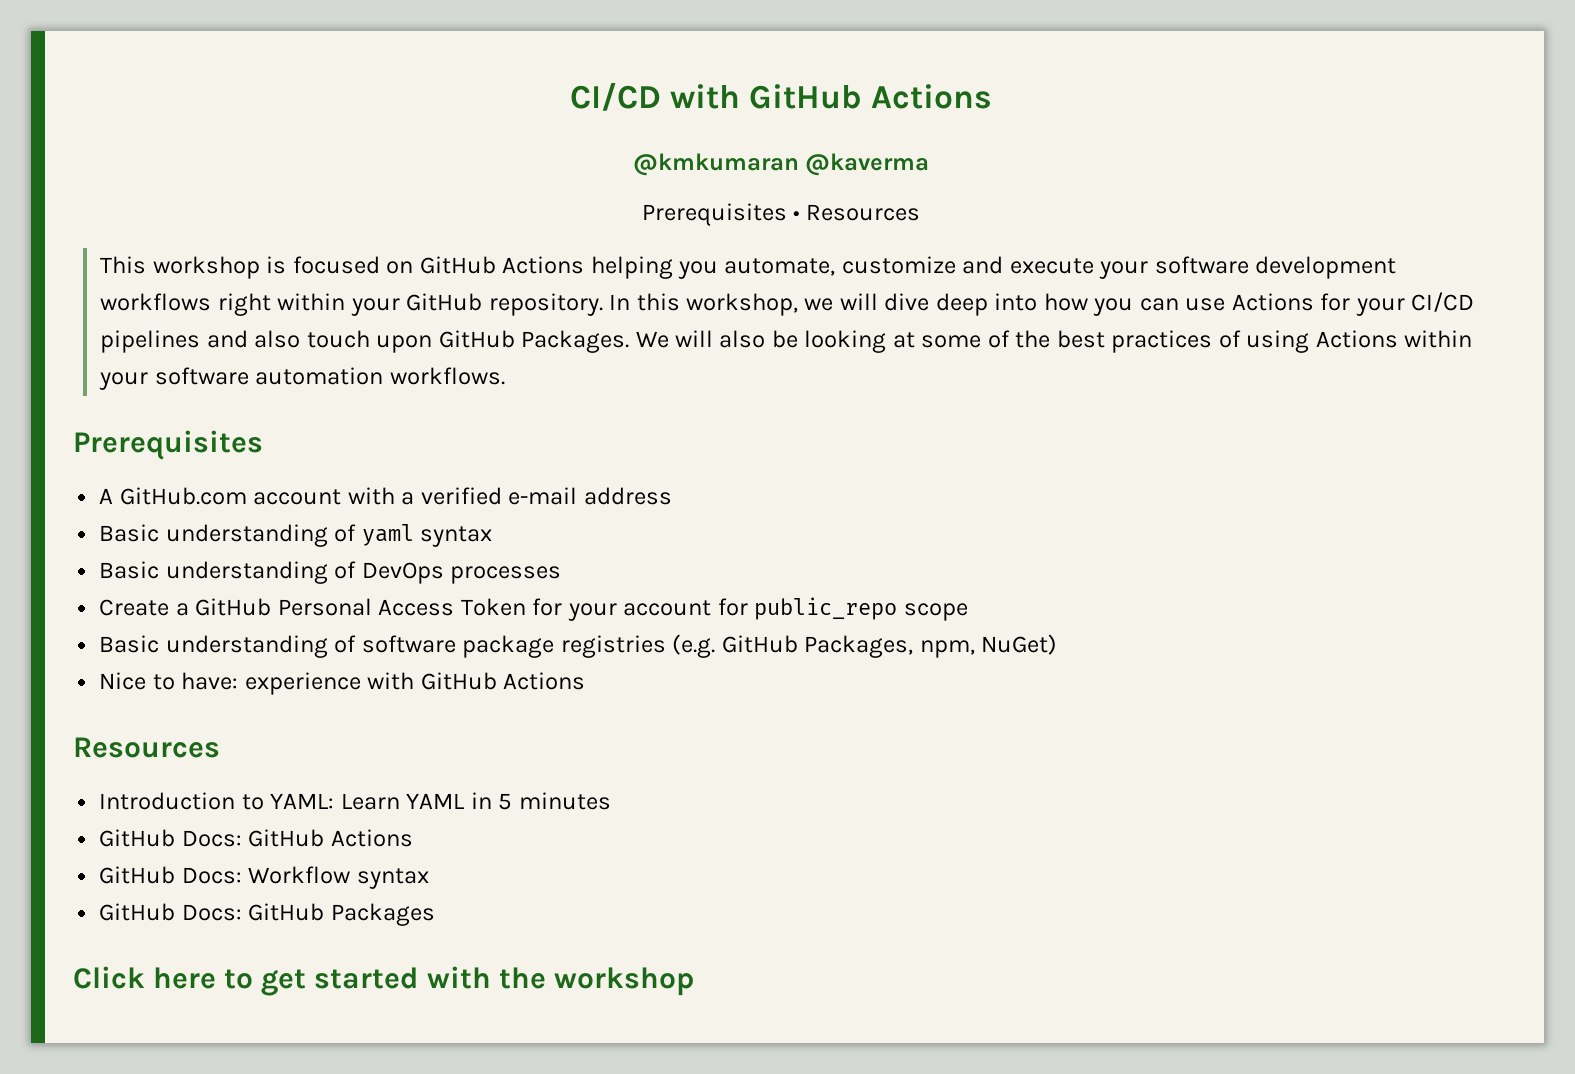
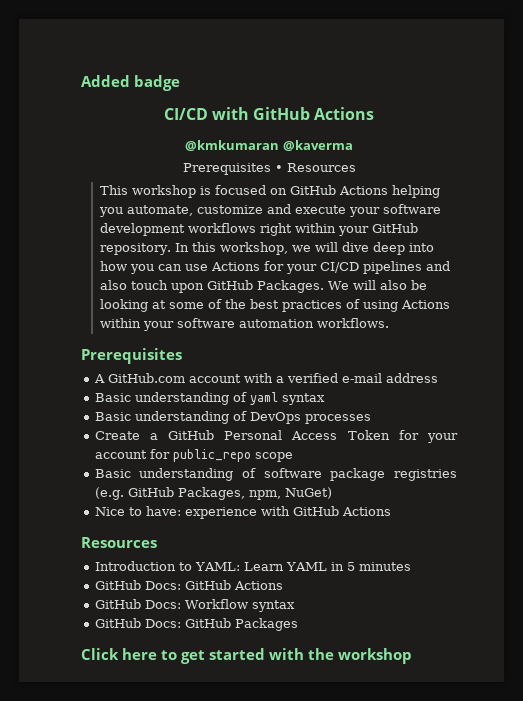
(569, 97) none -> [81,75,181,91] Added badge //

